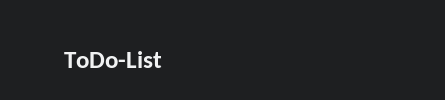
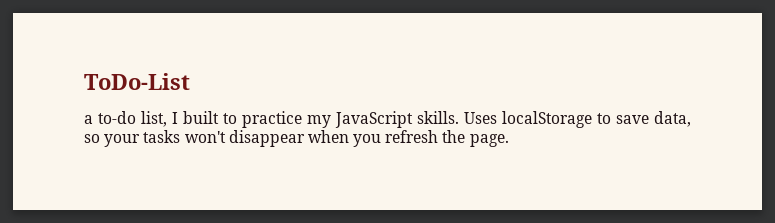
(162, 59) none -> [84,111,691,128] [84,130,509,147] // a to-do list, I built to practice my JavaScript skills. Uses localStorage to save data, so your tasks won't disappear when you refresh the page.

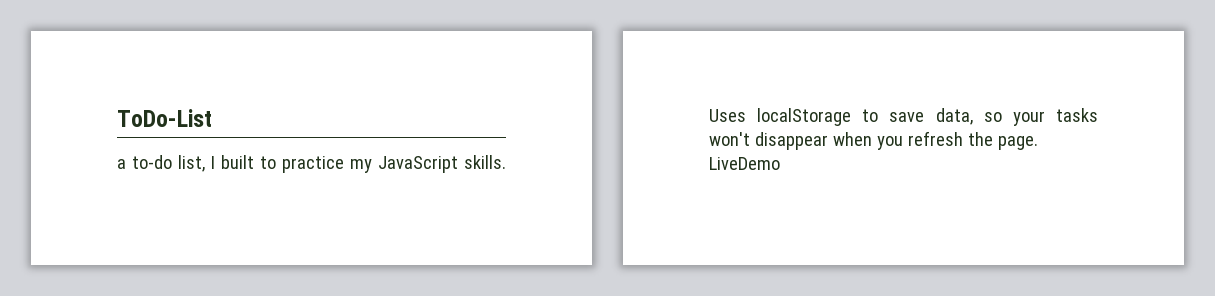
(509, 140) none -> [709,157,780,170] LiveDemo

